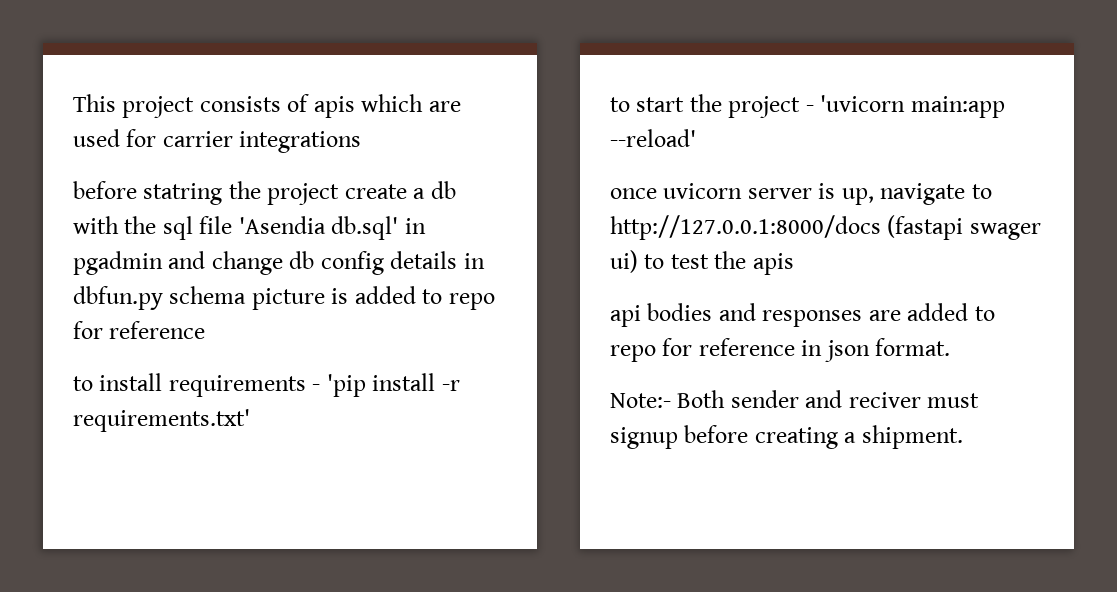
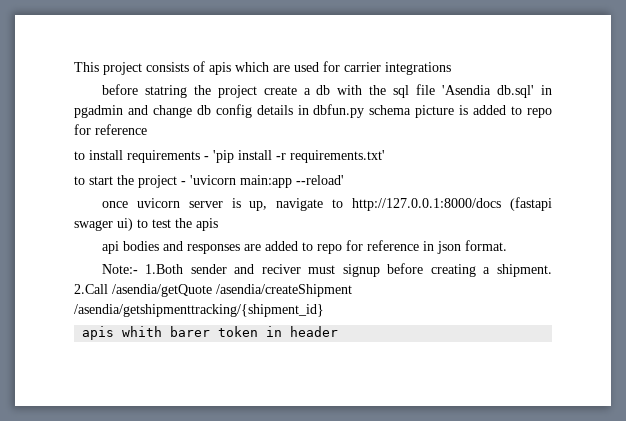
[677,390,726,408] Both -> [145,264,184,274] 1.Both
(963, 437) none -> [74,284,352,297] [74,304,324,317] [82,326,339,340] 2.Call /asendia/getQuote /asendia/createShipment /asendia/getshipmenttracking/{shipment_id} // apis whith barer token in header

